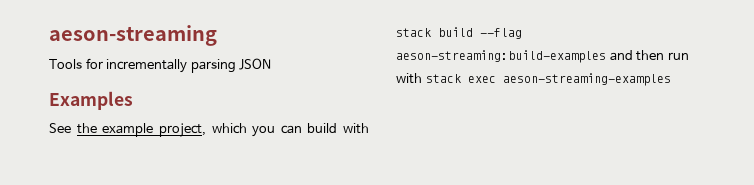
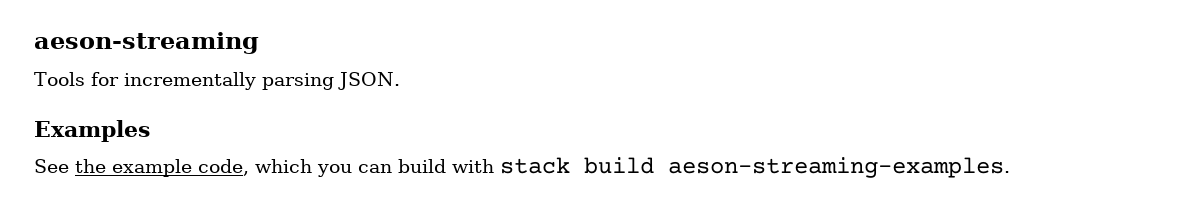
[239,58,272,70] JSON -> [337,72,400,90] JSON.
[158,123,206,137] project, -> [198,159,249,176] code,
[480,28,522,39] [396,50,689,63] [396,73,671,86] --flag aeson-streaming:build-examples and then run with stack exec aeson-streaming-examples -> [668,157,1010,178] aeson-streaming-examples.

